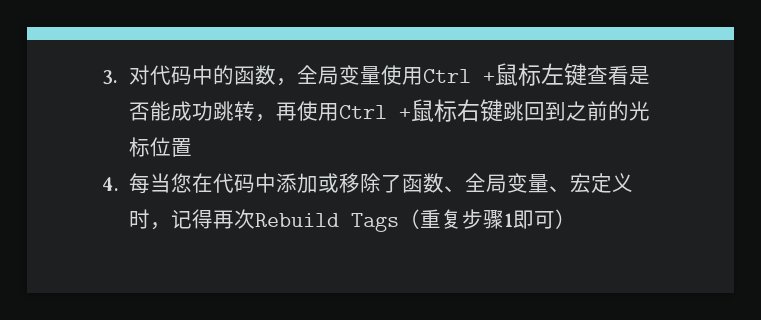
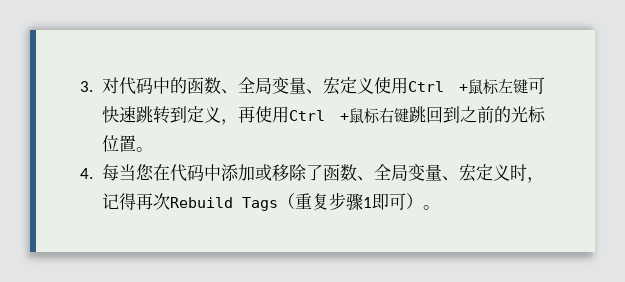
[276,65,382,86] ，全局变量 -> [220,77,374,95] 、全局变量、宏定义
[587,65,651,85] [129,101,256,121] 查看是否能成功跳转 -> [528,77,545,94] [101,106,221,124] 可快速跳转到定义
(193, 147) none -> [135,147,153,152] 。
(577, 219) none -> [422,205,440,210] 。

